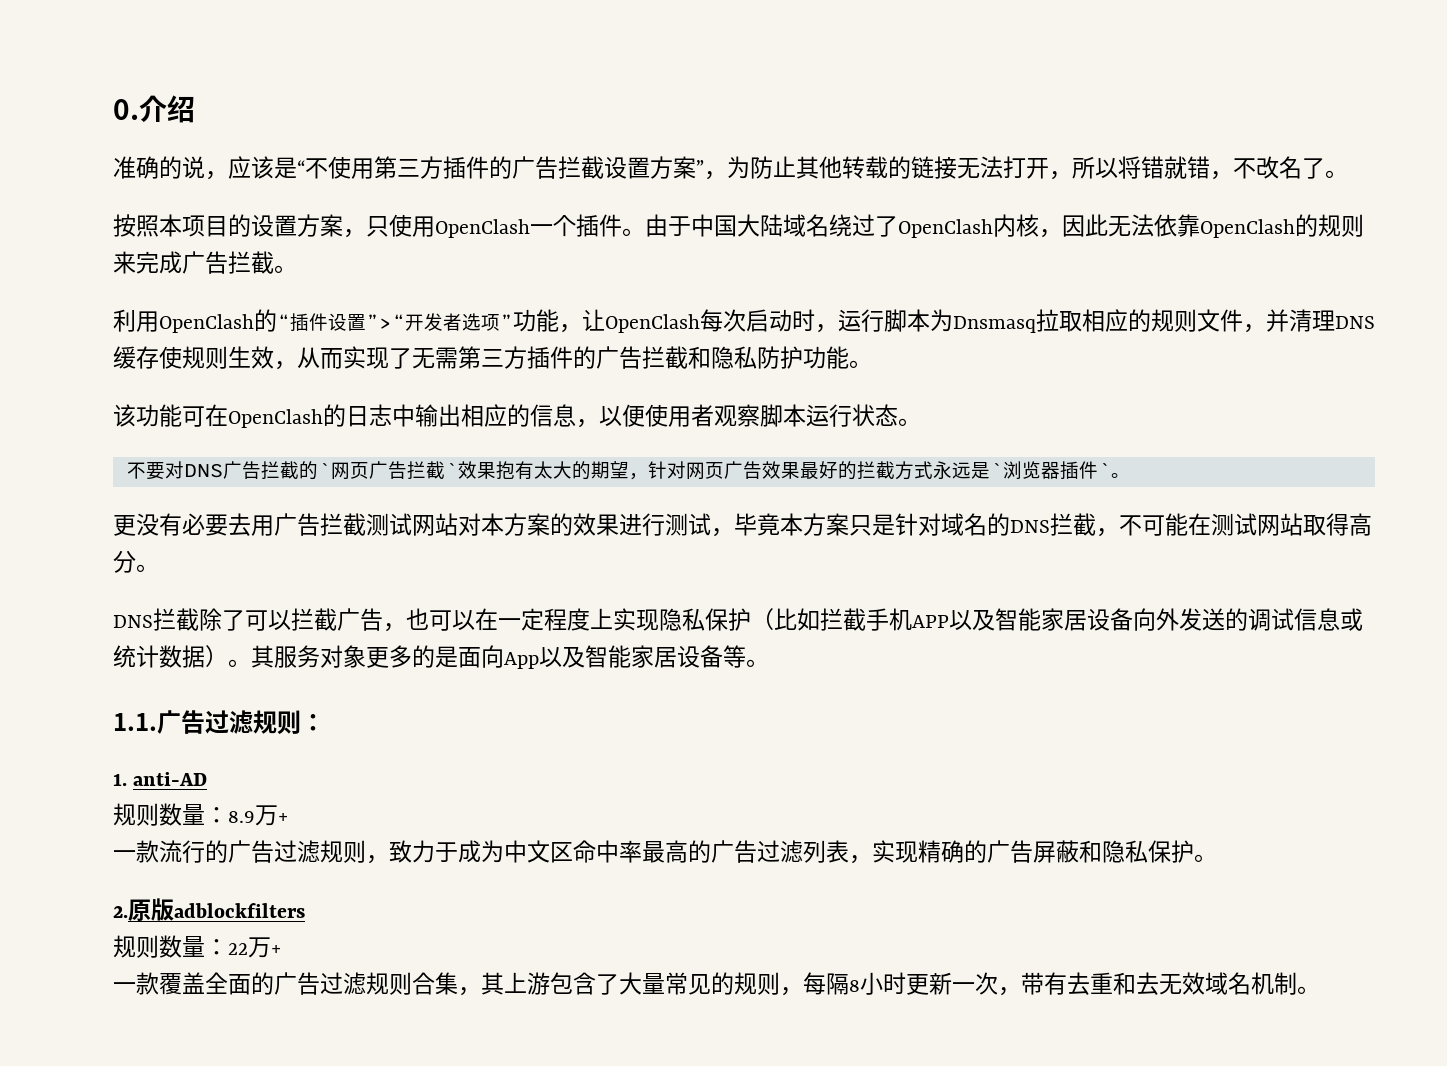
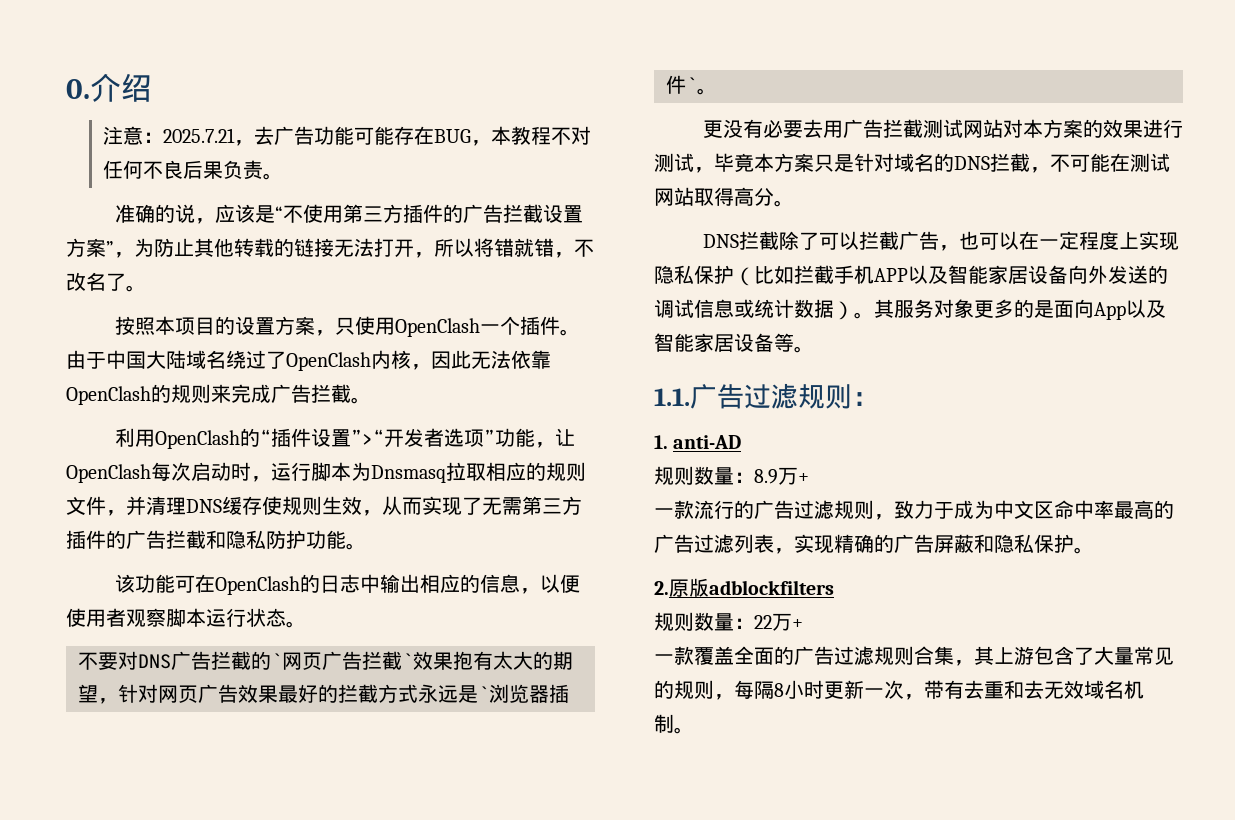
(195, 109) none -> [102,126,591,146] [102,160,283,180] // 注意：2025.7.21，去广告功能可能存在BUG，本教程不对任何不良后果负责。

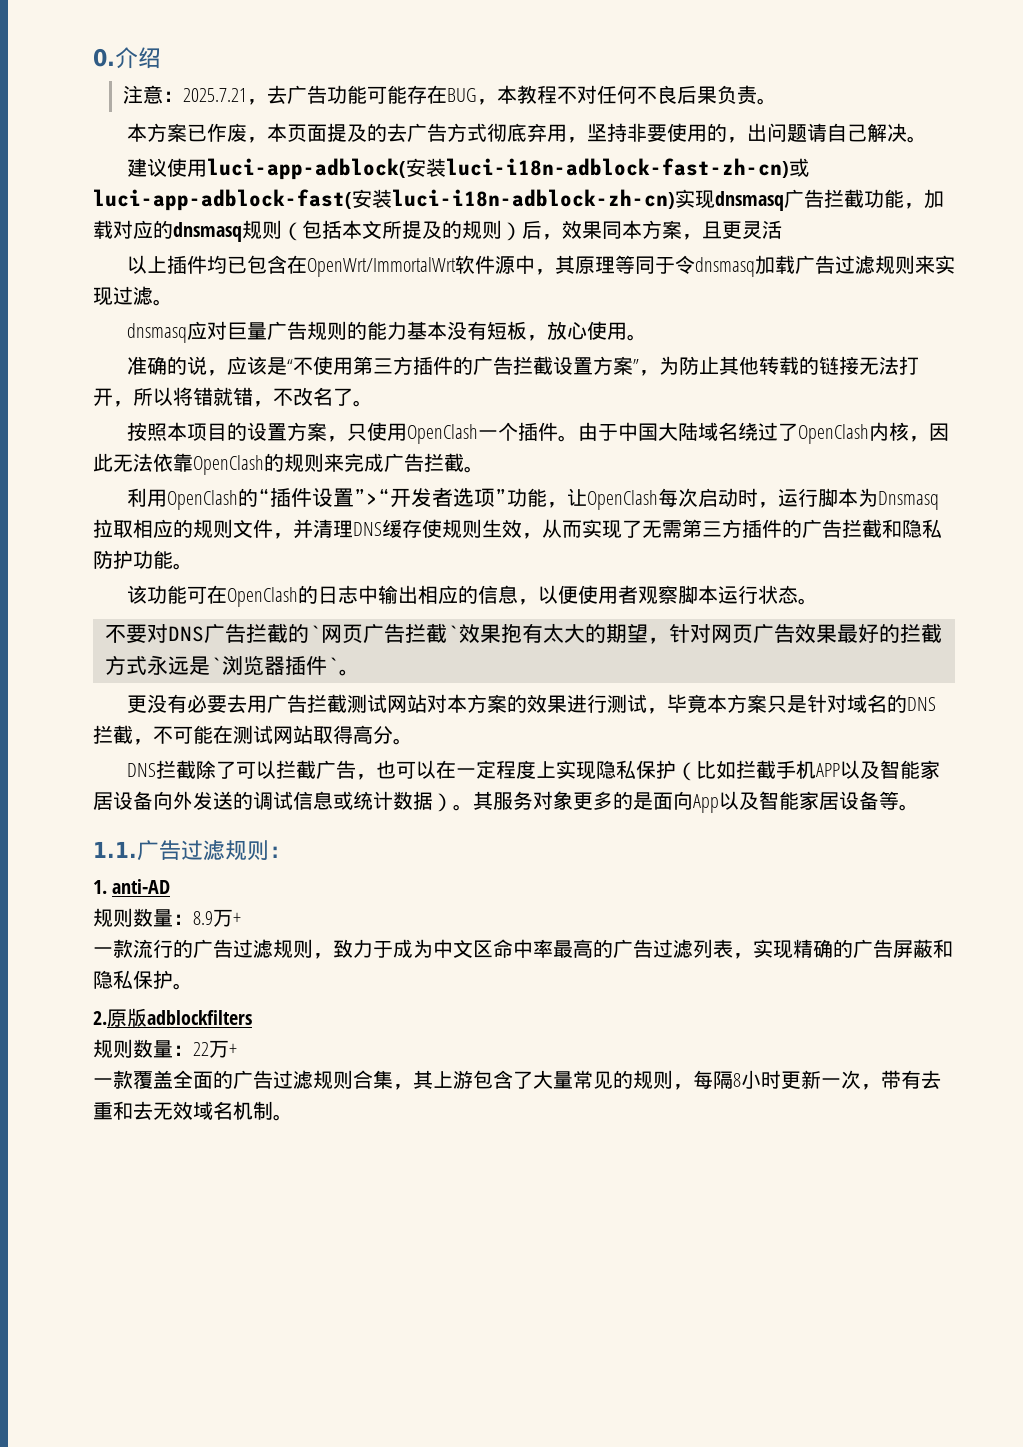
(283, 176) none -> [126,123,927,143] [126,158,809,180] [93,189,944,211] [93,220,782,242] [126,255,955,277] [93,286,173,306] [126,321,647,343] // 本方案已作废，本页面提及的去广告方式彻底弃用，坚持非要使用的，出问题请自己解决。 // 建议使用luci-app-adblock(安装luci-i18n-adblock-fast-zh-cn)或luci-app-adblock-fast(安装luci-i18n-adblock-zh-cn)实现dnsmasq广告拦截功能，加载对应的dnsmasq规则（包括本文所提及的规则）后，效果同本方案，且更灵活 // 以上插件均已包含在OpenWrt/ImmortalWrt软件源中，其原理等同于令dnsmasq加载广告过滤规则来实现过滤。 // dnsmasq应对巨量广告规则的能力基本没有短板，放心使用。

